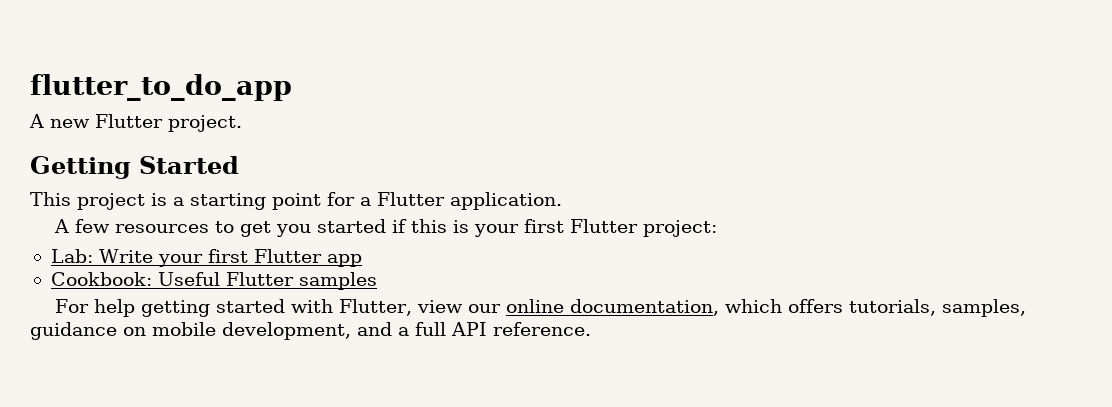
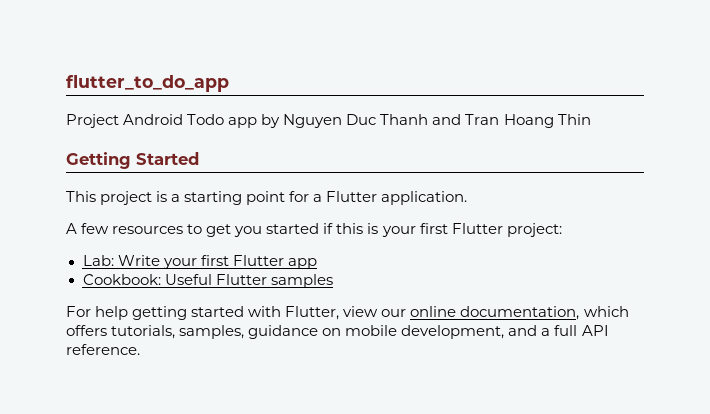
[29,114,242,132] A new Flutter project. -> [66,114,591,128] Project Android Todo app by Nguyen Duc Thanh and Tran Hoang Thin

